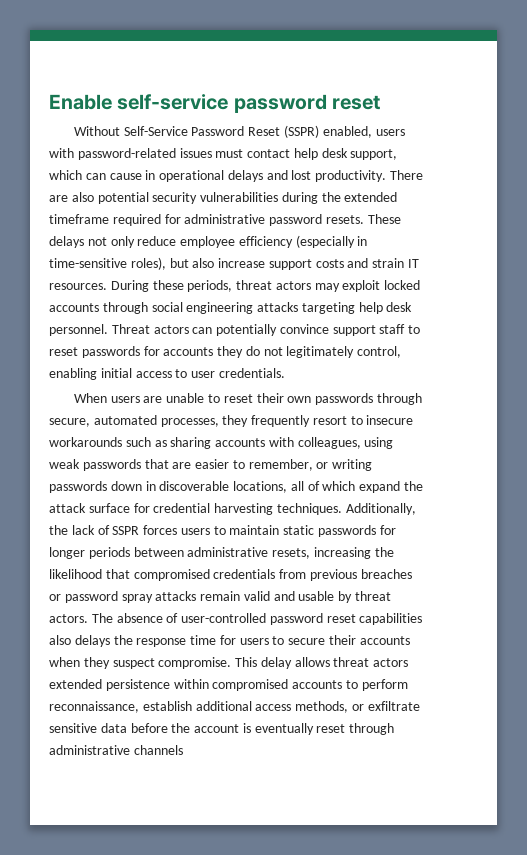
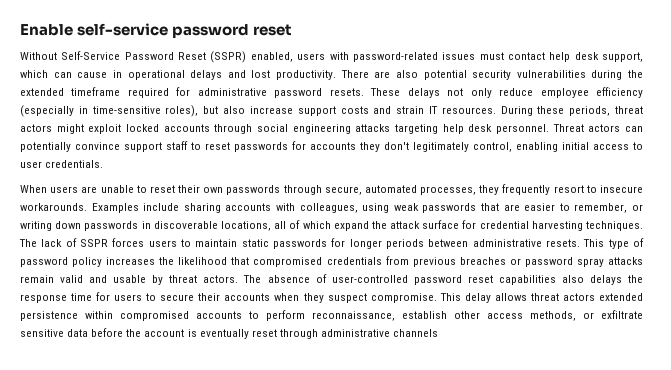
[314,283,340,292] may -> [56,124,84,134] might
[245,346,283,356] do not -> [384,142,409,150] don't
[49,437,167,447] workarounds such as -> [20,203,180,213] workarounds. Examples include
[49,481,142,493] passwords down -> [55,221,139,231] down passwords
[345,503,416,515] [49,525,68,535] Additionally, the -> [19,239,37,247] The
[272,547,371,559] resets, increasing -> [545,238,644,249] [20,257,156,267] resets. This type of password policy increases
[195,701,252,711] additional -> [454,311,480,319] other

